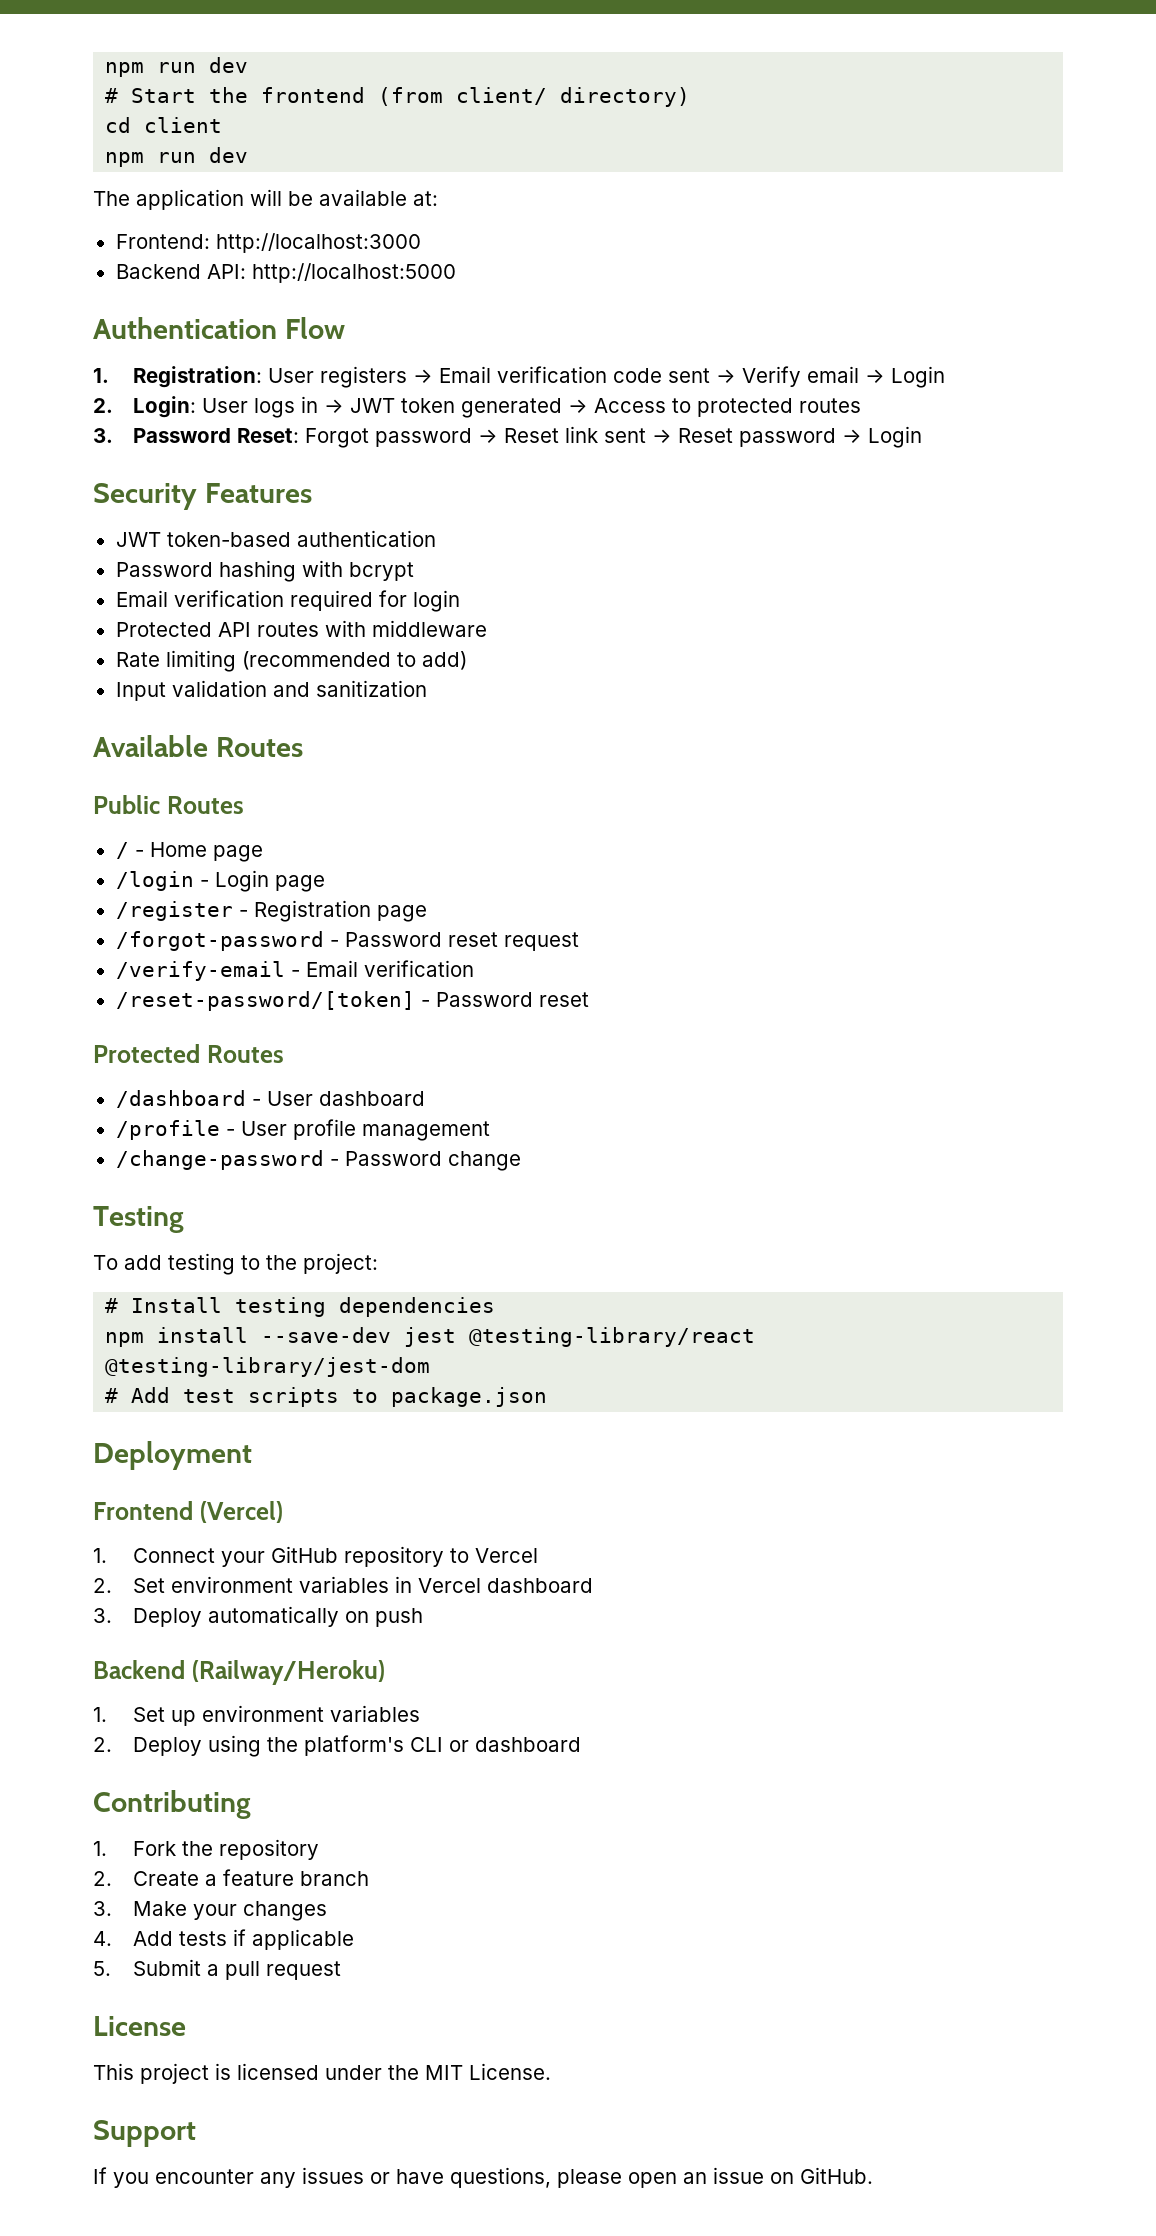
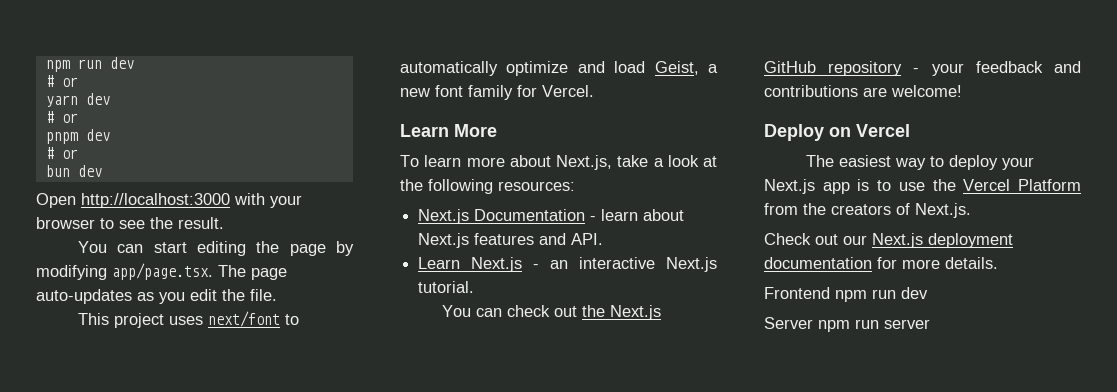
[131,87,691,107] [105,117,223,133] [105,147,249,167] [93,189,438,210] [115,233,421,253] [115,263,456,283] [93,317,345,339] [93,366,946,388] [93,396,862,418] [93,426,923,448] [93,483,312,510] [115,530,436,547] [115,560,414,582] [115,590,460,612] [115,620,487,637] [115,650,467,672] [115,680,427,701] [93,735,303,757] [93,795,244,814] [115,842,263,862] [115,870,325,892] [115,900,427,922] [115,931,579,951] [115,960,474,981] [115,991,589,1011] [93,1044,284,1063] [115,1090,425,1108] [115,1119,490,1141] [115,1150,521,1171] [93,1206,184,1233] [93,1253,378,1275] [105,1297,496,1317] [105,1327,756,1347] [105,1357,431,1377] [105,1387,548,1407] [93,1441,252,1470] [93,1501,283,1523] [93,1546,539,1567] [93,1576,594,1593] [93,1606,424,1627] [93,1660,385,1685] [93,1705,421,1726] [93,1735,582,1757] [93,1790,251,1819] [93,1839,320,1860] [93,1869,370,1886] [93,1901,328,1921] [93,1929,355,1950] [93,1959,342,1980] [93,2016,186,2036] [93,2063,551,2084] [93,2120,196,2147] [93,2167,873,2188] Start the frontend (from client/ directory) // cd client // npm run dev // The application will be available at: // Frontend: http://localhost:3000 // Backend API: http://localhost:5000 // Authentication Flow // 1. Registration: User registers → Email verification code sent → Verify email → Login // 2. Login: User logs in → JWT token generated → Access to protected routes // 3. Password Reset: Forgot password → Reset link sent → Reset password → Login // Security Features // JWT token-based authentication // Password hashing with bcrypt // Email verification required for login // Protected API routes with middleware // Rate limiting (recommended to add) // Input validation and sanitization // Available Routes // Public Routes // / - Home page // /login - Login page // /register - Registration page // /forgot-password - Password reset request // /verify-email - Email verification // /reset-password/[token] - Password reset // Protected Routes // /dashboard - User dashboard // /profile - User profile management // /change-password - Password change // Testing // To add testing to the project: // # Install testing dependencies // npm install --save-dev jest @testing-library/react @testing-library/jest-dom // # Add test scripts to package.json // Deployment // Frontend (Vercel) // 1. Connect your GitHub repository to Vercel // 2. Set environment variables in Vercel dashboard // 3. Deploy automatically on push // Backend (Railway/Heroku) // 1. Set up environment variables // 2. Deploy using the platform's CLI or dashboard // Contributing // 1. Fork the repository // 2. Create a feature branch // 3. Make your changes // 4. Add tests if applicable // 5. Submit a pull request // License // This project is licensed under the MIT License. // Support // If you encounter any issues or have questions, please open an issue on GitHub. -> [61,77,78,87] [45,93,110,107] [45,111,78,123] [45,129,110,144] [45,147,78,159] [45,165,102,177] [36,193,302,208] [36,217,224,229] [78,241,354,256] [36,263,287,280] [36,289,277,304] [78,311,300,328] [400,61,718,76] [400,85,594,100] [400,124,497,137] [400,155,717,170] [400,179,575,194] [418,209,685,224] [418,233,604,248] [418,257,717,272] [418,281,475,293] [442,305,662,320] [764,61,1081,76] [764,85,962,97] [764,124,910,141] [806,155,1035,170] [764,179,1081,194] [764,203,971,218] [764,233,1013,248] [764,257,998,269] [764,287,928,302] [764,317,930,332] or // yarn dev // # or // pnpm dev // # or // bun dev // Open http://localhost:3000 with your browser to see the result. // You can start editing the page by modifying app/page.tsx. The page auto-updates as you edit the file. // This project uses next/font to automatically optimize and load Geist, a new font family for Vercel. // Learn More // To learn more about Next.js, take a look at the following resources: // Next.js Documentation - learn about Next.js features and API. // Learn Next.js - an interactive Next.js tutorial. // You can check out the Next.js GitHub repository - your feedback and contributions are welcome! // Deploy on Vercel // The easiest way to deploy your Next.js app is to use the Vercel Platform from the creators of Next.js. // Check out our Next.js deployment documentation for more details. // Frontend npm run dev // Server npm run server

